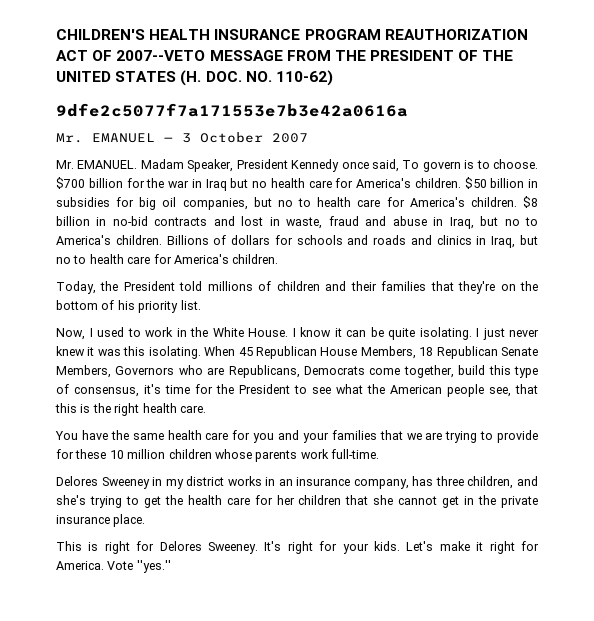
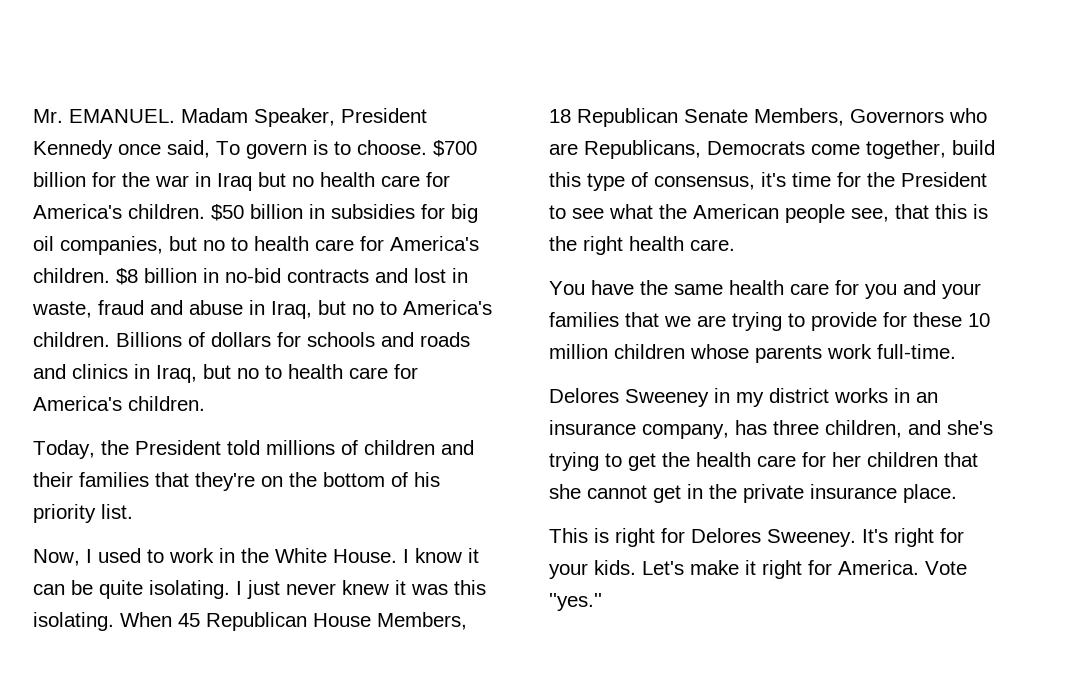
[56,29,528,40] [56,50,514,61] [56,70,333,86] [56,103,408,117] [56,132,308,143] CHILDREN'S HEALTH INSURANCE PROGRAM REAUTHORIZATION ACT OF 2007--VETO MESSAGE FROM THE PRESIDENT OF THE UNITED STATES (H. DOC. NO. 110-62) // 9dfe2c5077f7a171553e7b3e42a0616a // Mr. EMANUEL — 3 October 2007 // -> (33, 116) none

